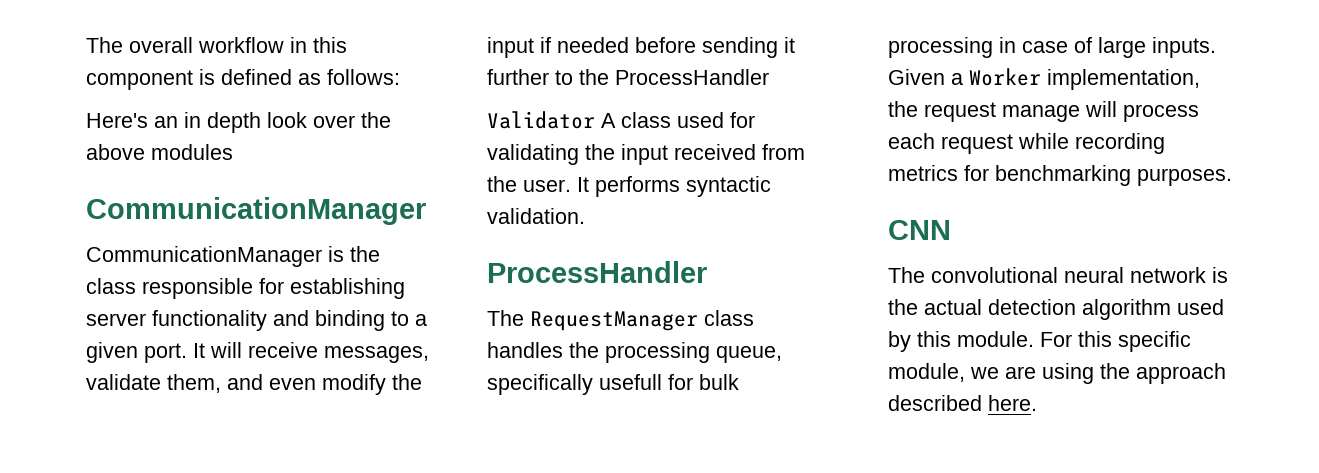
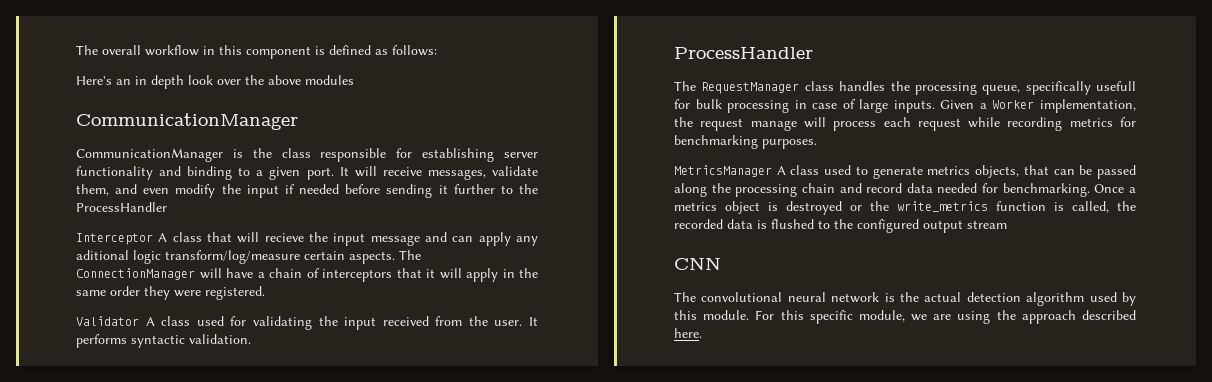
(769, 77) none -> [76,232,538,246] [76,250,421,264] [76,268,538,282] [76,286,265,300] // Interceptor A class that will recieve the input message and can apply any aditional logic transform/log/measure certain aspects. The ConnectionManager will have a chain of interceptors that it will apply in the same order they were registered.
(1232, 177) none -> [674,165,1136,179] [674,183,1136,197] [674,201,1136,215] [674,219,1007,233] // MetricsManager A class used to generate metrics objects, that can be passed along the processing chain and record data needed for benchmarking. Once a metrics object is destroyed or the write_metrics function is called, the recorded data is flushed to the configured output stream

